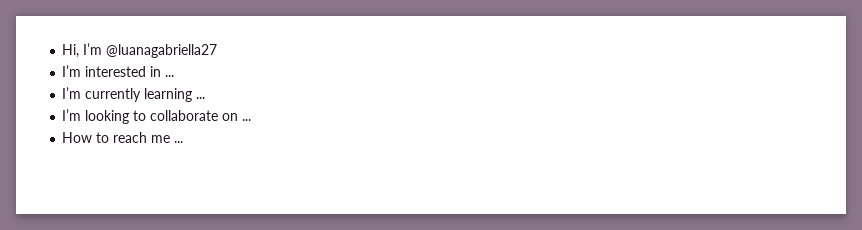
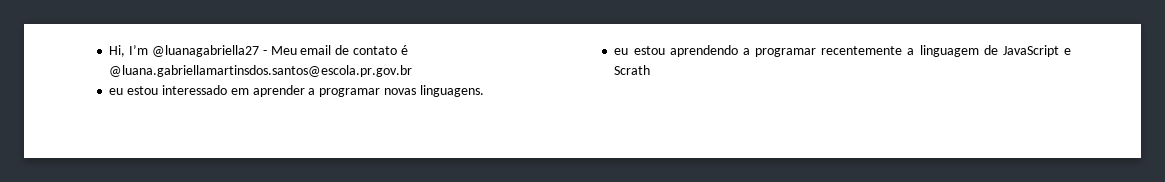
[62,65,175,77] [62,87,206,102] [62,109,252,124] [62,132,184,143] // I’m interested in ... // I’m currently learning ... // I’m looking to collaborate on ... // How to reach me ... -> [262,45,408,55] [109,65,413,77] [109,85,484,97] [614,45,1071,57] [614,65,651,75] - Meu email de contato é @luana.gabriellamartinsdos.santos@escola.pr.gov.br // eu estou interessado em aprender a programar novas linguagens. // eu estou aprendendo a programar recentemente a linguagem de JavaScript e Scrath

